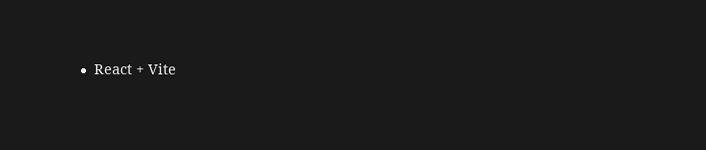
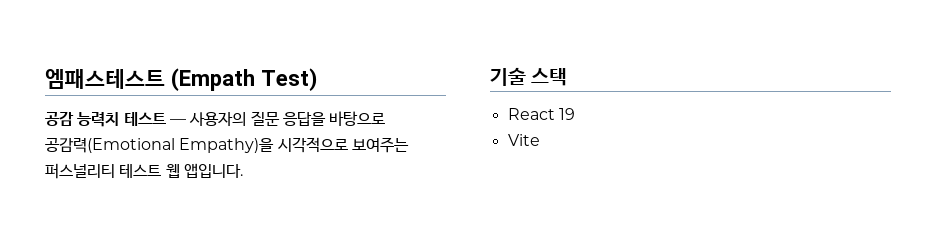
[93,64,145,75] React + -> [45,68,317,91] [45,111,386,127] [45,137,409,153] [45,163,243,179] [490,67,568,86] [507,108,575,120] 엠패스테스트 (Empath Test) // 공감 능력치 테스트 — 사용자의 질문 응답을 바탕으로 공감력(Emotional Empathy)을 시각적으로 보여주는 퍼스널리티 테스트 웹 앱입니다. // 기술 스택 // React 19 //

